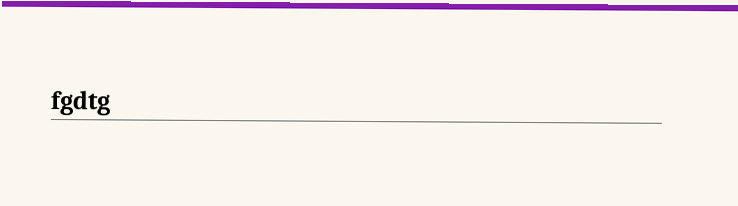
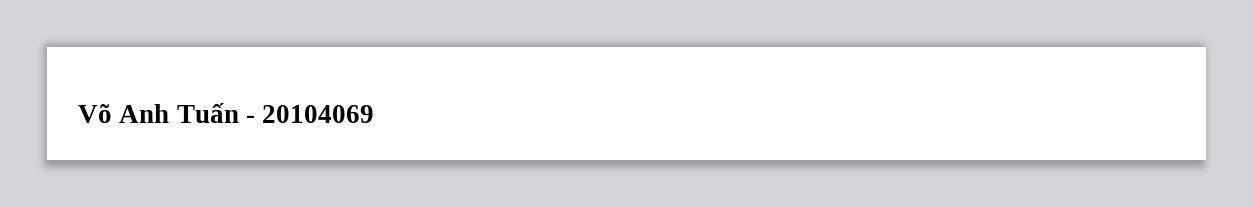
[50,90,111,116] fgdtg -> [78,103,375,123] Võ Anh Tuấn - 20104069

